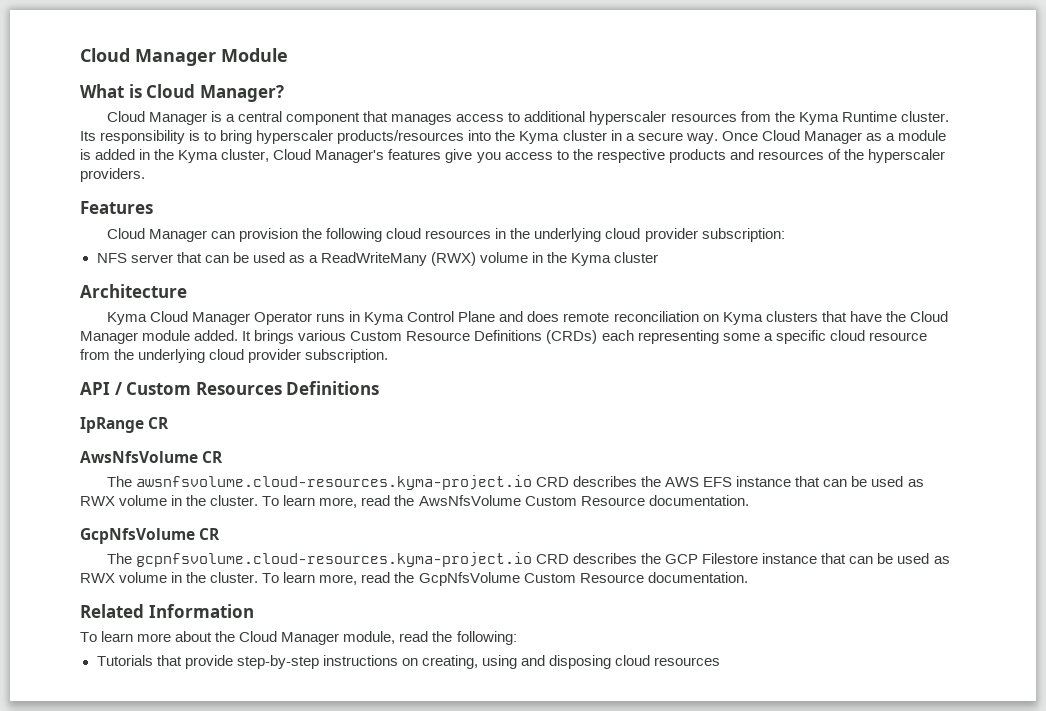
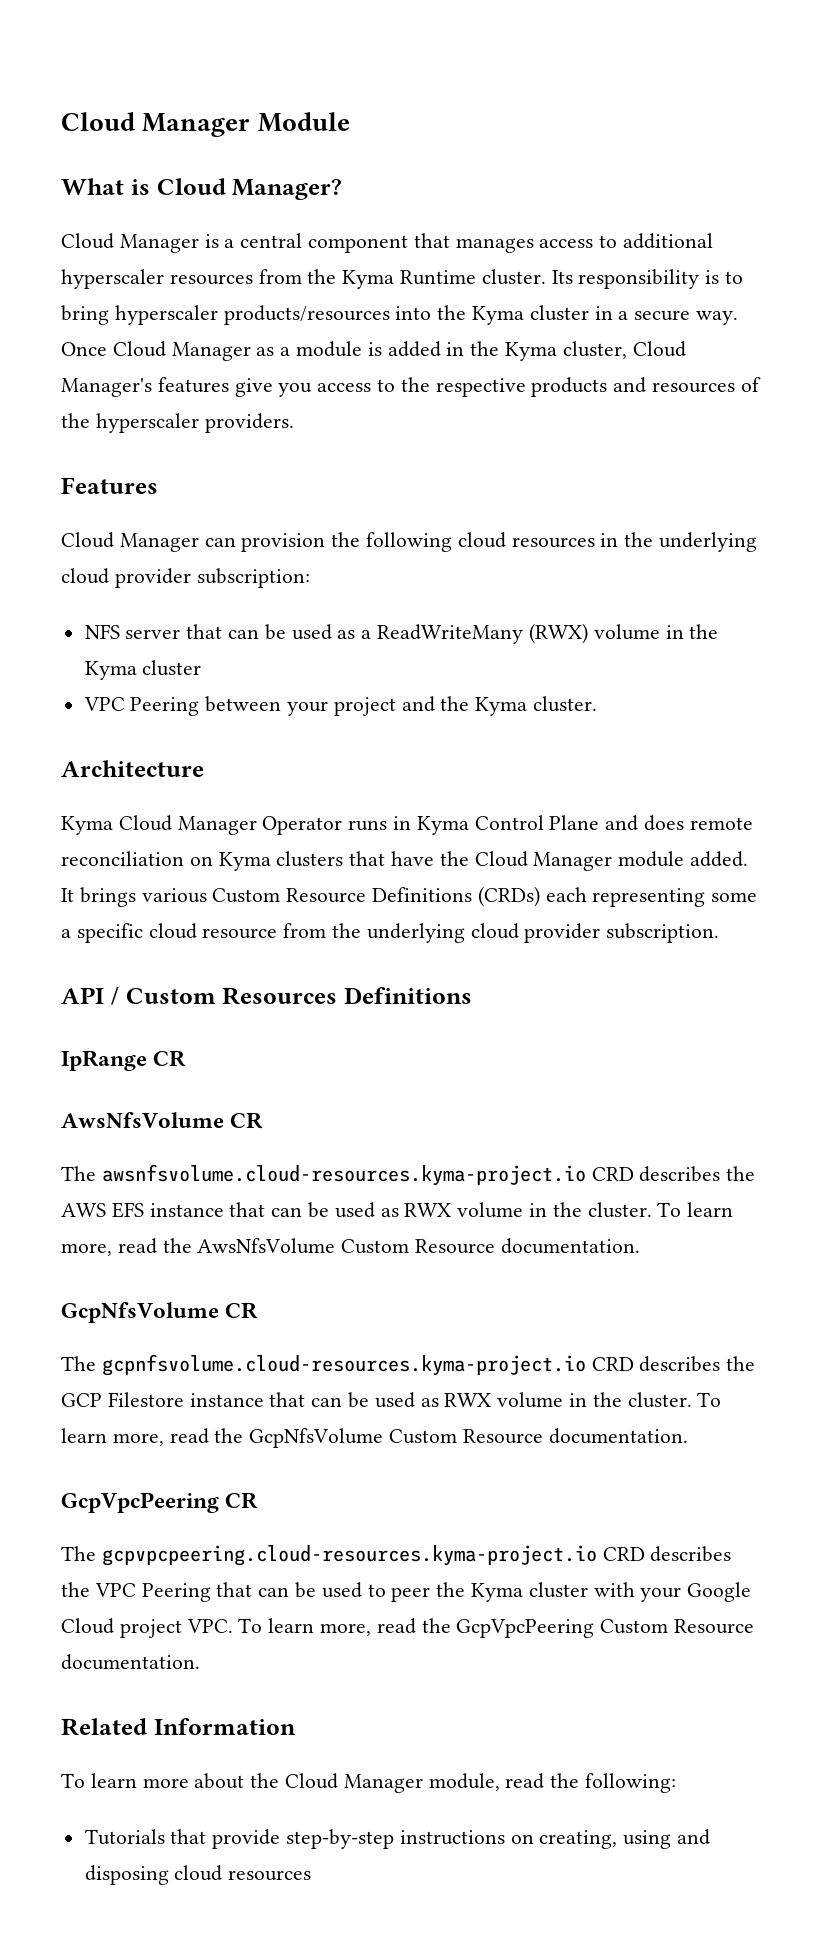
(659, 257) none -> [83,696,598,716] // VPC Peering between your project and the Kyma cluster.
(748, 577) none -> [61,1492,259,1513] [61,1545,732,1566] [61,1582,752,1602] [61,1618,755,1638] [61,1654,200,1670] // GcpVpcPeering CR // The gcpvpcpeering.cloud-resources.kyma-project.io CRD describes the VPC Peering that can be used to peer the Kyma cluster with your Google Cloud project VPC. To learn more, read the GcpVpcPeering Custom Resource documentation.

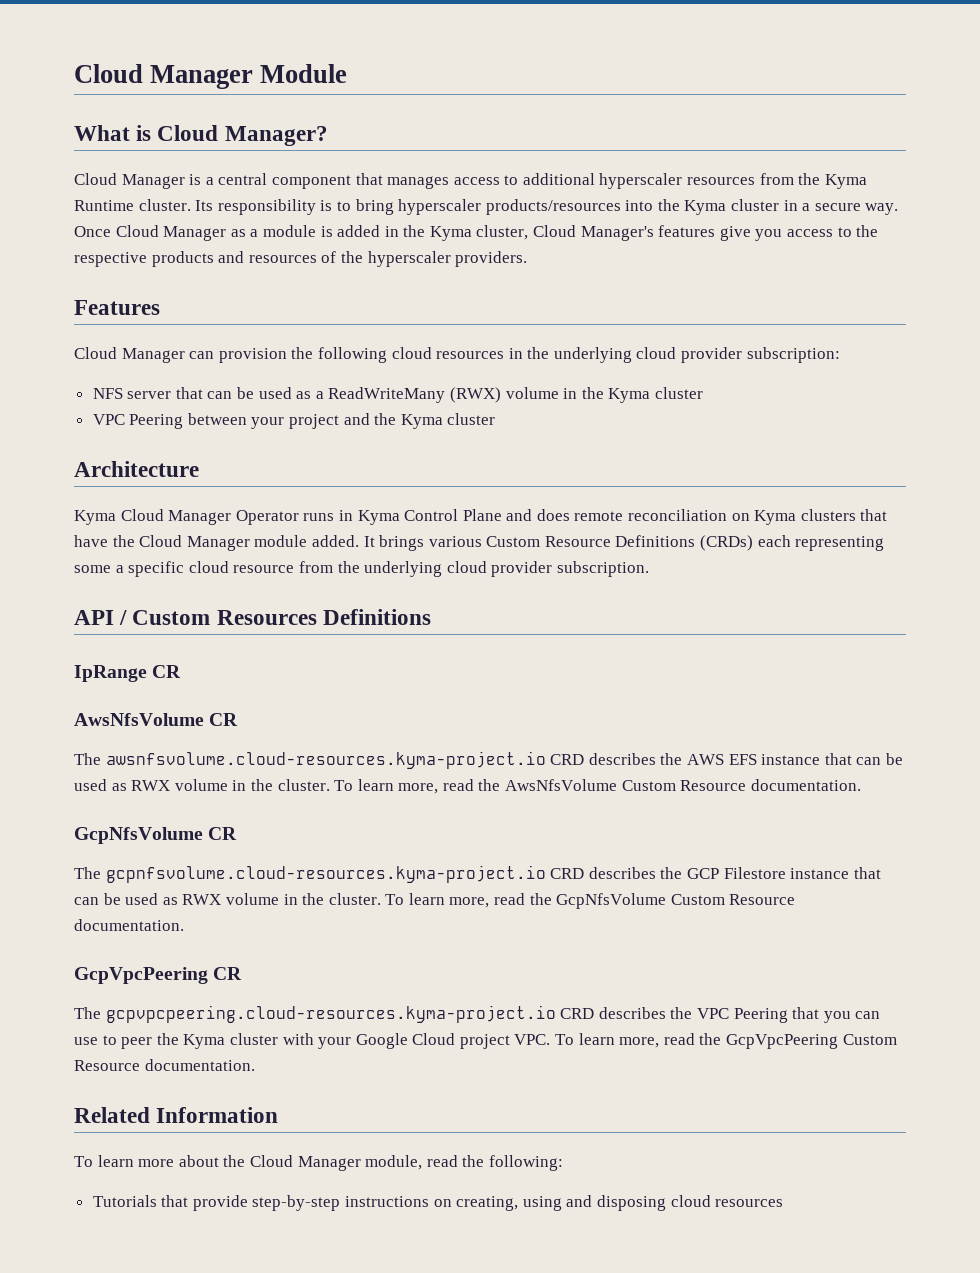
[533,696,598,712] cluster. -> [447,413,496,425] cluster
[258,1582,362,1598] can be used -> [823,1011,881,1023] [74,1037,98,1045] you can use

